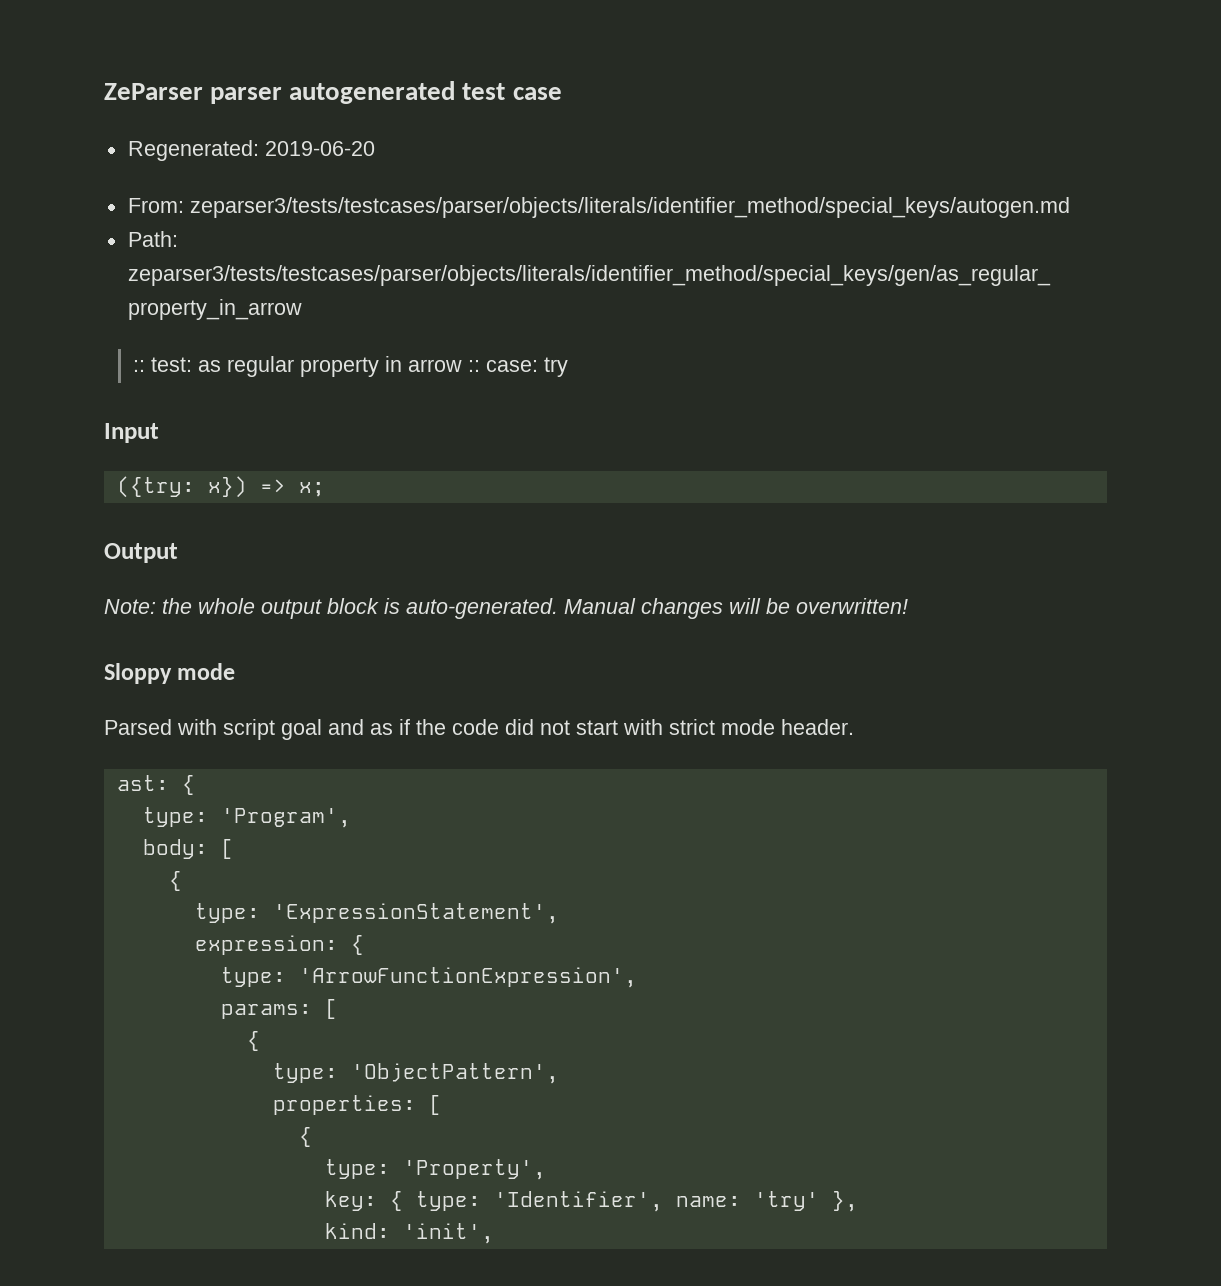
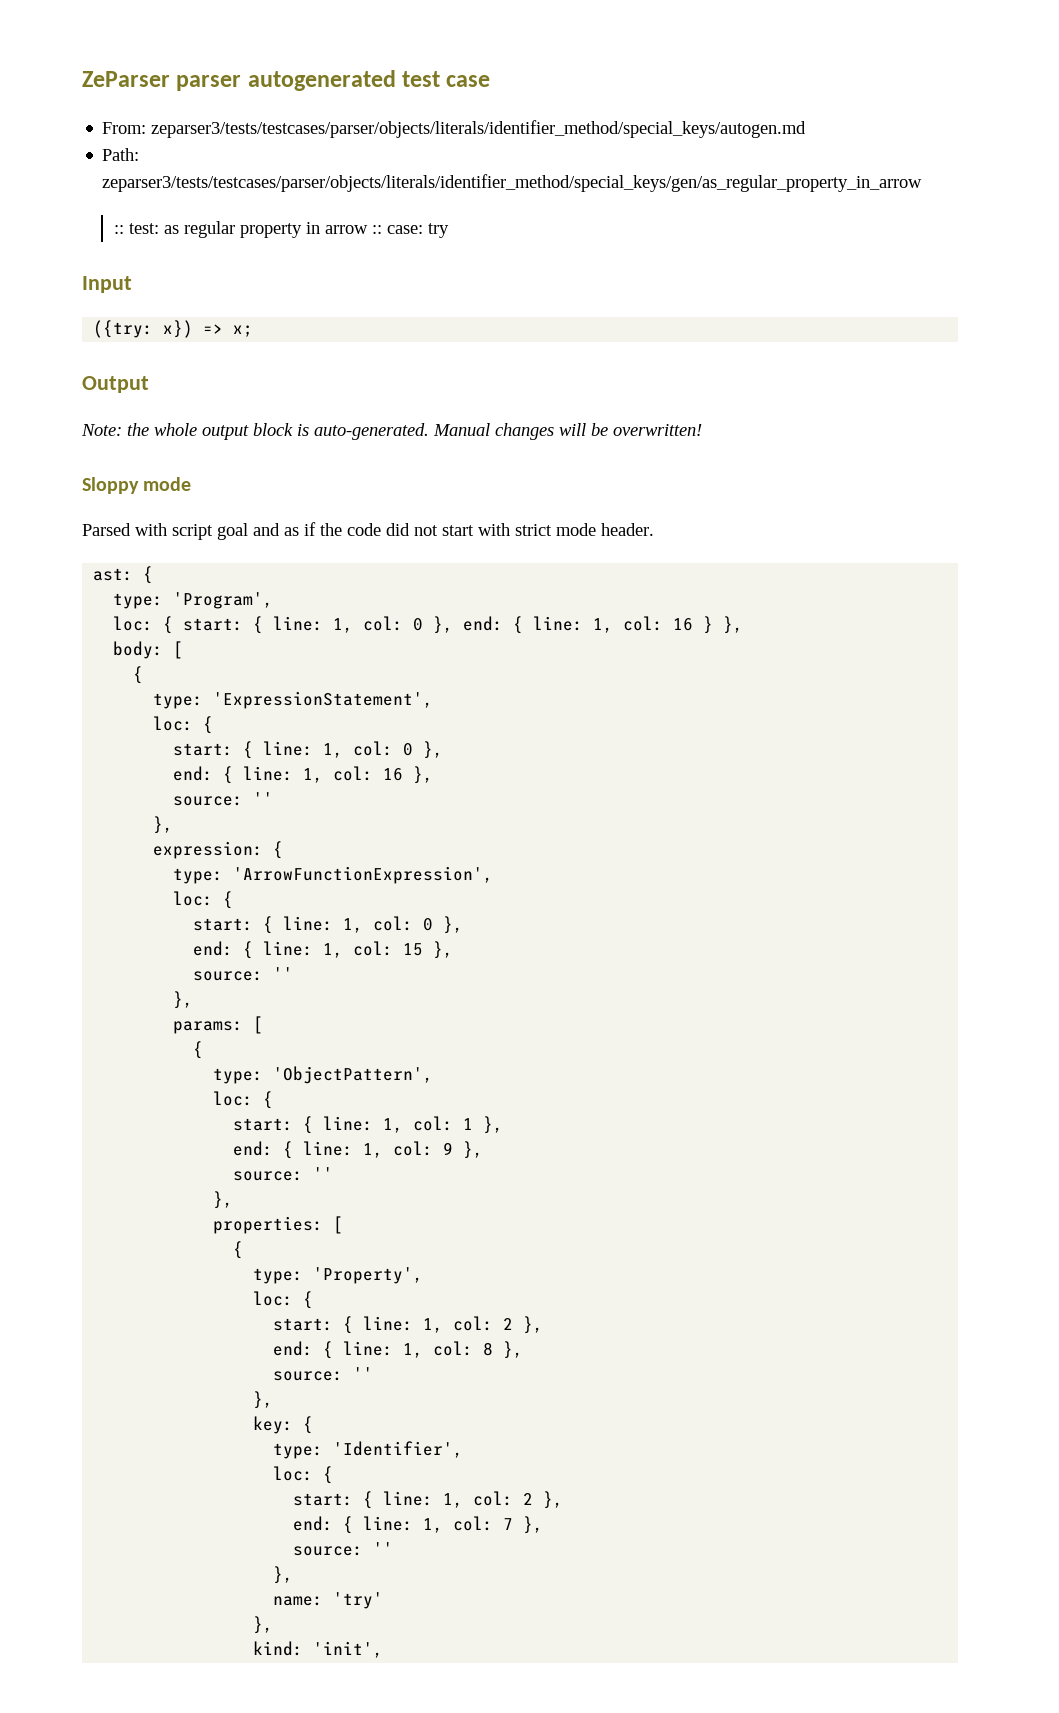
[127,140,375,161] // Regenerated: 2019-06-20 -> (491, 81) none
(351, 818) none -> [113,616,744,634] // loc: { start: { line: 1, col: 0 }, end: { line: 1, col: 16 } },
[194,935,364,955] [220,967,637,988] expression: { // type: 'ArrowFunctionExpression', -> [153,716,214,734] [173,741,444,759] [173,766,434,784] [173,792,274,806] [153,816,174,834] [153,841,284,859] [173,866,494,884] [173,891,234,909] [193,916,464,934] [193,941,454,959] [193,967,294,981] [173,991,194,1009] loc: { // start: { line: 1, col: 0 }, // end: { line: 1, col: 16 }, // source: '' // }, // expression: { // type: 'ArrowFunctionExpression', // loc: { // start: { line: 1, col: 0 }, // end: { line: 1, col: 15 }, // source: '' // },
(559, 1073) none -> [213,1091,274,1109] [233,1116,504,1134] [233,1141,484,1159] [233,1167,334,1181] [213,1191,234,1209] // loc: { // start: { line: 1, col: 1 }, // end: { line: 1, col: 9 }, // source: '' // },
(546, 1169) none -> [253,1291,314,1309] [273,1316,544,1334] [273,1341,524,1359] [273,1367,374,1381] [253,1391,274,1409] // loc: { // start: { line: 1, col: 2 }, // end: { line: 1, col: 8 }, // source: '' // },
(403, 1201) none -> (314, 1425) //
(663, 1201) none -> [273,1466,334,1484] [293,1491,564,1509] [293,1516,544,1534] [293,1542,394,1556] [273,1566,294,1584] // loc: { // start: { line: 1, col: 2 }, // end: { line: 1, col: 7 }, // source: '' // }, //
(819, 1201) none -> (384, 1600) //

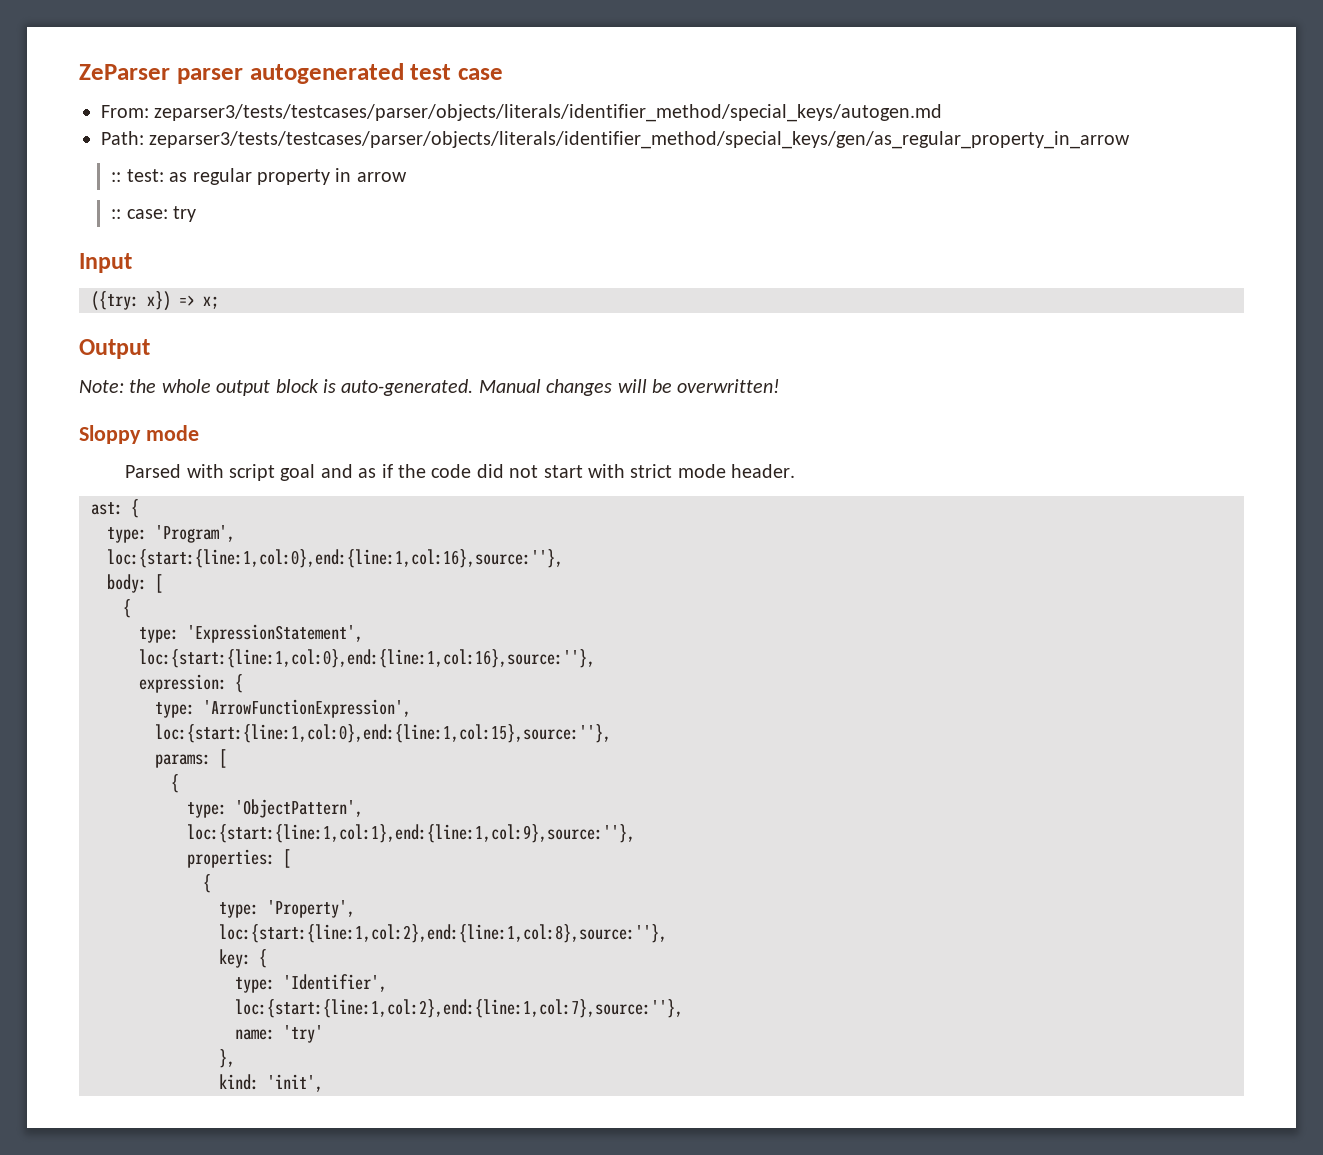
(368, 229) none -> (407, 177) //
[113,616,744,634] loc: { start: { line: 1, col: 0 }, end: { line: 1, col: 16 } }, -> [107,549,563,568] loc:{start:{line:1,col:0},end:{line:1,col:16},source:''},
[153,716,214,734] [173,741,444,759] [173,766,434,784] [173,792,274,806] [153,816,174,834] [153,841,284,859] [173,866,494,884] [173,891,234,909] [193,916,464,934] [193,941,454,959] [193,967,294,981] [173,991,194,1009] loc: { // start: { line: 1, col: 0 }, // end: { line: 1, col: 16 }, // source: '' // }, // expression: { // type: 'ArrowFunctionExpression', // loc: { // start: { line: 1, col: 0 }, // end: { line: 1, col: 15 }, // source: '' // }, -> [139,649,595,668] [139,674,243,693] [155,699,411,718] [155,724,611,743] loc:{start:{line:1,col:0},end:{line:1,col:16},source:''}, // expression: { // type: 'ArrowFunctionExpression', // loc:{start:{line:1,col:0},end:{line:1,col:15},source:''},
[213,1091,274,1109] [233,1116,504,1134] [233,1141,484,1159] [233,1167,334,1181] [213,1191,234,1209] loc: { // start: { line: 1, col: 1 }, // end: { line: 1, col: 9 }, // source: '' // }, -> [187,824,635,843] loc:{start:{line:1,col:1},end:{line:1,col:9},source:''},
[253,1291,314,1309] [273,1316,544,1334] [273,1341,524,1359] [273,1367,374,1381] [253,1391,274,1409] [253,1416,314,1434] [273,1441,464,1459] [273,1466,334,1484] [293,1491,564,1509] [293,1516,544,1534] [293,1542,394,1556] [273,1566,294,1584] loc: { // start: { line: 1, col: 2 }, // end: { line: 1, col: 8 }, // source: '' // }, // key: { // type: 'Identifier', // loc: { // start: { line: 1, col: 2 }, // end: { line: 1, col: 7 }, // source: '' // }, -> [219,924,667,943] [219,949,267,968] [235,974,387,993] [235,999,683,1018] loc:{start:{line:1,col:2},end:{line:1,col:8},source:''}, // key: { // type: 'Identifier', // loc:{start:{line:1,col:2},end:{line:1,col:7},source:''},

